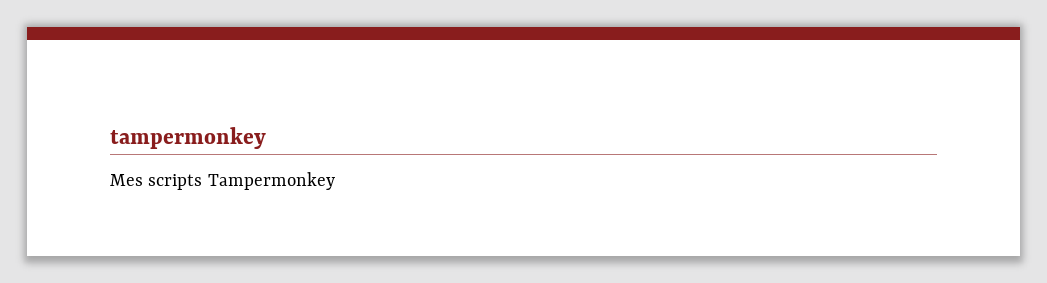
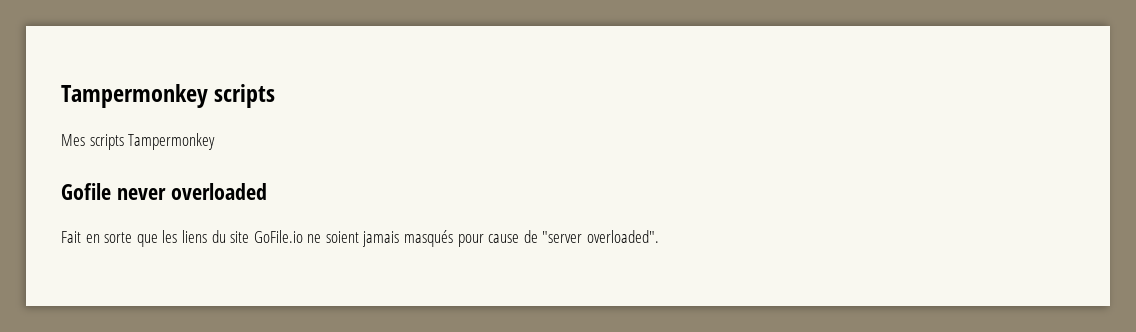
[110,127,266,149] tampermonkey -> [61,84,276,108] Tampermonkey scripts
(335, 181) none -> [61,183,267,200] [61,230,660,247] // Gofile never overloaded // Fait en sorte que les liens du site GoFile.io ne soient jamais masqués pour cause de "server overloaded".

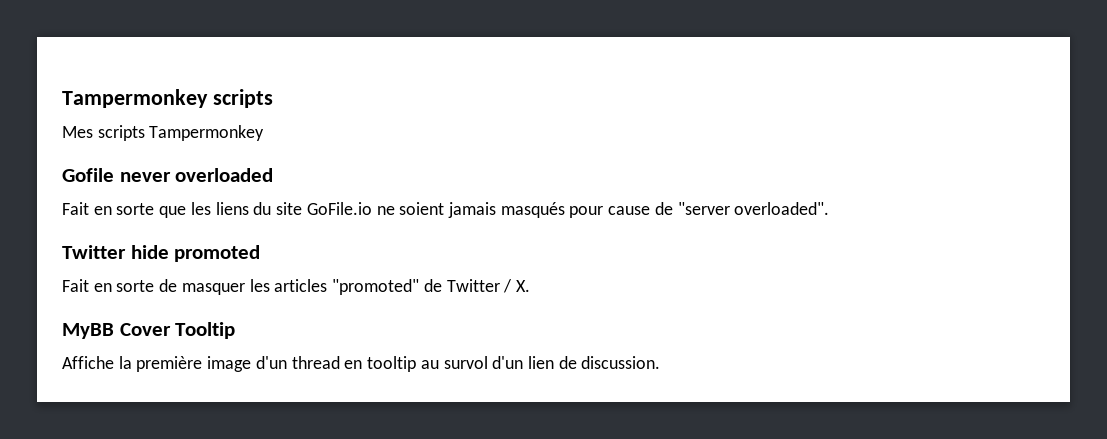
(660, 236) none -> [62,245,261,262] [62,279,530,295] [62,322,236,339] [62,356,661,372] // Twitter hide promoted // Fait en sorte de masquer les articles "promoted" de Twitter / X. // MyBB Cover Tooltip // Affiche la première image d'un thread en tooltip au survol d'un lien de discussion.

